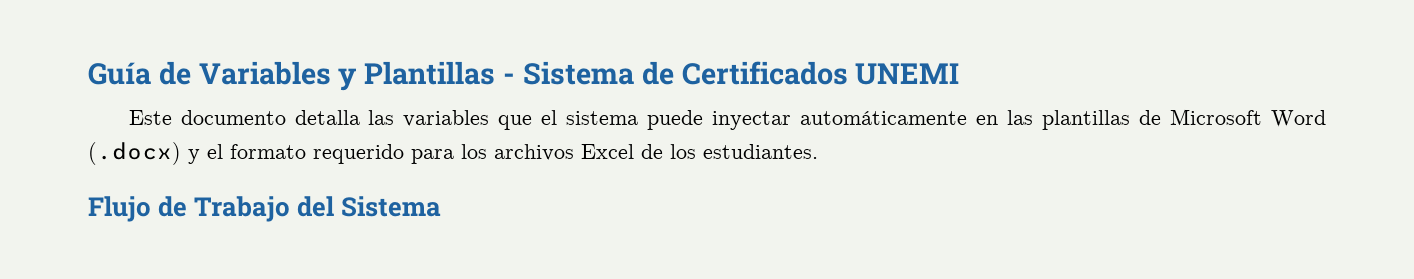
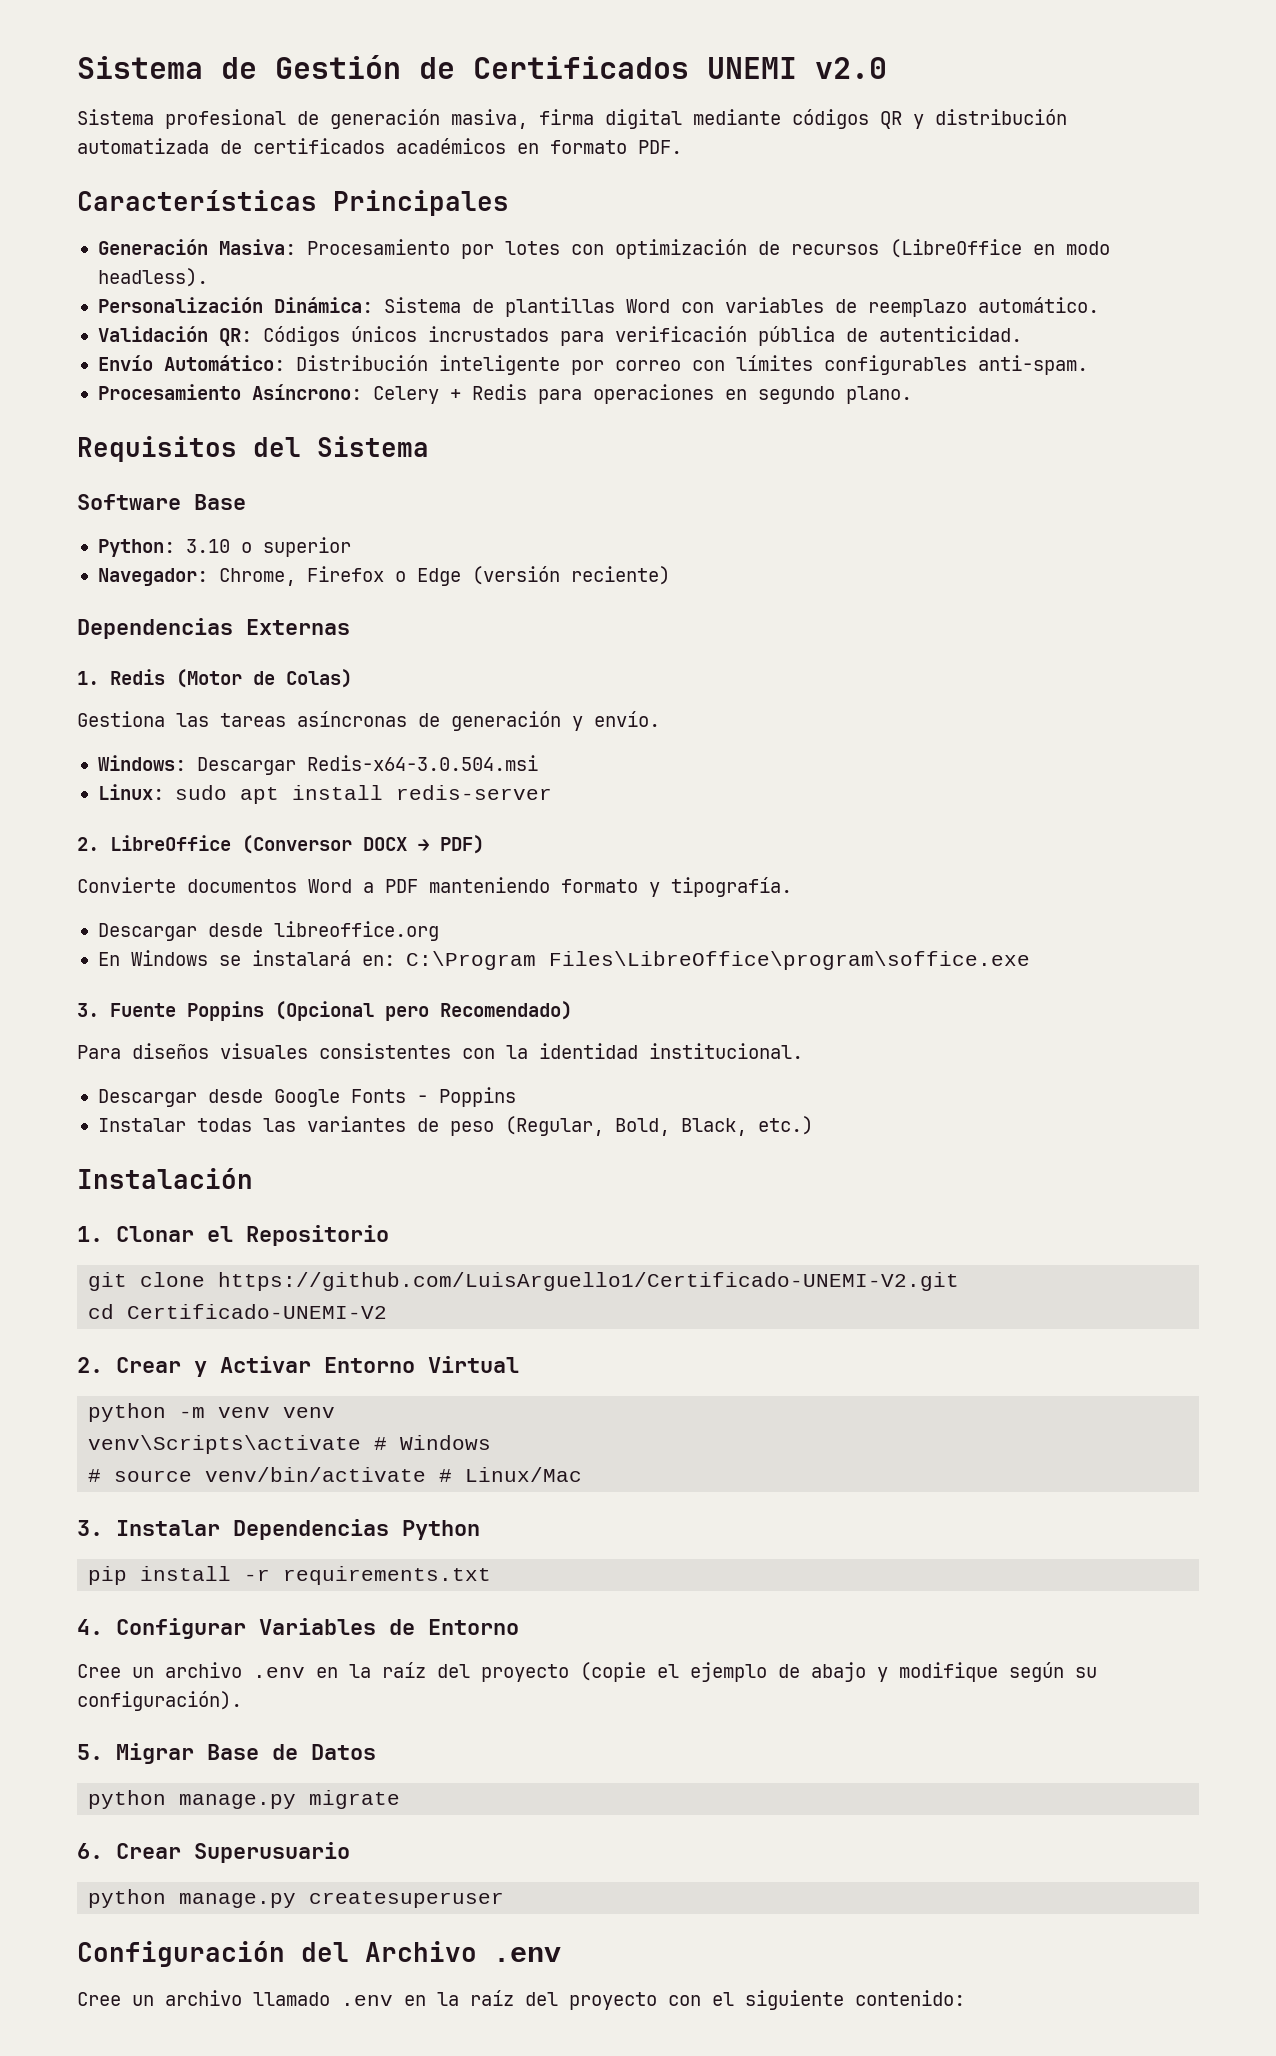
[88,61,960,91] [128,109,1326,130] [88,142,818,165] [88,196,442,222] Guía de Variables y Plantillas - Sistema de Certificados UNEMI // Este documento detalla las variables que el sistema puede inyectar automáticamente en las plantillas de Microsoft Word (.docx) y el formato requerido para los archivos Excel de los estudiantes. // Flujo de Trabajo del Sistema -> [77,55,887,79] [77,109,1067,129] [77,138,682,154] [77,190,509,216] [97,239,1110,259] [97,268,208,287] [97,297,1099,317] [97,326,1022,346] [97,355,1088,375] [97,384,912,404] [77,436,429,462] [77,494,246,510] [97,537,351,557] [97,566,670,586] [77,618,350,639] [77,669,352,688] [77,711,660,731] [97,755,538,775] [97,784,552,804] [77,835,484,854] [77,877,792,897] [97,921,439,941] [97,950,1030,970] [77,1001,572,1021] [77,1043,803,1059] [97,1087,516,1107] [97,1116,813,1136] [77,1168,253,1189] [77,1225,389,1246] [88,1272,960,1291] [88,1304,388,1319] [77,1356,519,1377] [88,1403,336,1422] [88,1435,492,1454] [88,1467,583,1482] [77,1519,480,1540] [88,1566,492,1585] [77,1618,519,1639] [77,1662,1097,1682] [77,1691,242,1711] [77,1743,376,1764] [88,1790,401,1809] [77,1842,350,1863] [88,1889,505,1908] [77,1941,561,1967] [77,1990,965,2010] Sistema de Gestión de Certificados UNEMI v2.0 // Sistema profesional de generación masiva, firma digital mediante códigos QR y distribución automatizada de certificados académicos en formato PDF. // Características Principales // Generación Masiva: Procesamiento por lotes con optimización de recursos (LibreOffice en modo headless). // Personalización Dinámica: Sistema de plantillas Word con variables de reemplazo automático. // Validación QR: Códigos únicos incrustados para verificación pública de autenticidad. // Envío Automático: Distribución inteligente por correo con límites configurables anti-spam. // Procesamiento Asíncrono: Celery + Redis para operaciones en segundo plano. // Requisitos del Sistema // Software Base // Python: 3.10 o superior // Navegador: Chrome, Firefox o Edge (versión reciente) // Dependencias Externas // 1. Redis (Motor de Colas) // Gestiona las tareas asíncronas de generación y envío. // Windows: Descargar Redis-x64-3.0.504.msi // Linux: sudo apt install redis-server // 2. LibreOffice (Conversor DOCX → PDF) // Convierte documentos Word a PDF manteniendo formato y tipografía. // Descargar desde libreoffice.org // En Windows se instalará en: C:\Program Files\LibreOffice\program\soffice.exe // 3. Fuente Poppins (Opcional pero Recomendado) // Para diseños visuales consistentes con la identidad institucional. // Descargar desde Google Fonts - Poppins // Instalar todas las variantes de peso (Regular, Bold, Black, etc.) // Instalación // 1. Clonar el Repositorio // git clone https://github.com/LuisArguello1/Certificado-UNEMI-V2.git // cd Certificado-UNEMI-V2 // 2. Crear y Activar Entorno Virtual // python -m venv venv // venv\Scripts\activate # Windows // # source venv/bin/activate # Linux/Mac // 3. Instalar Dependencias Python // pip install -r requirements.txt // 4. Configurar Variables de Entorno // Cree un archivo .env en la raíz del proyecto (copie el ejemplo de abajo y modifique según su configuración). // 5. Migrar Base de Datos // python manage.py migrate // 6. Crear Superusuario // python manage.py createsuperuser // Configuración del Archivo .env // Cree un archivo llamado .env en la raíz del proyecto con el siguiente contenido:

